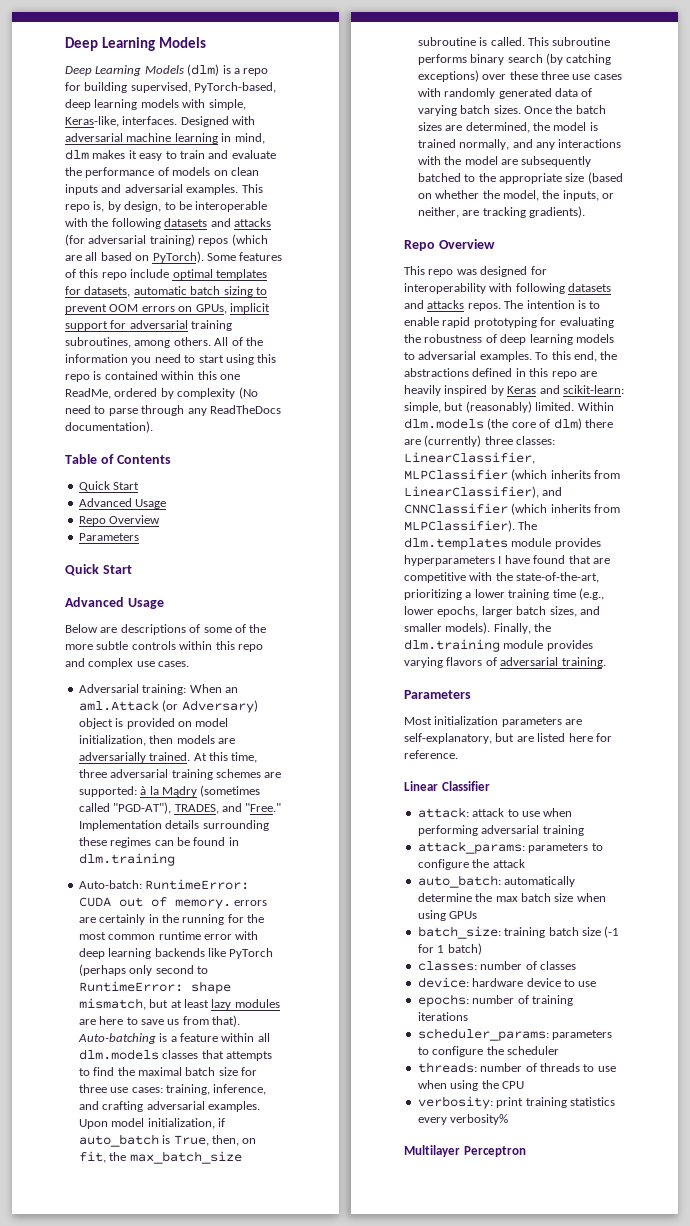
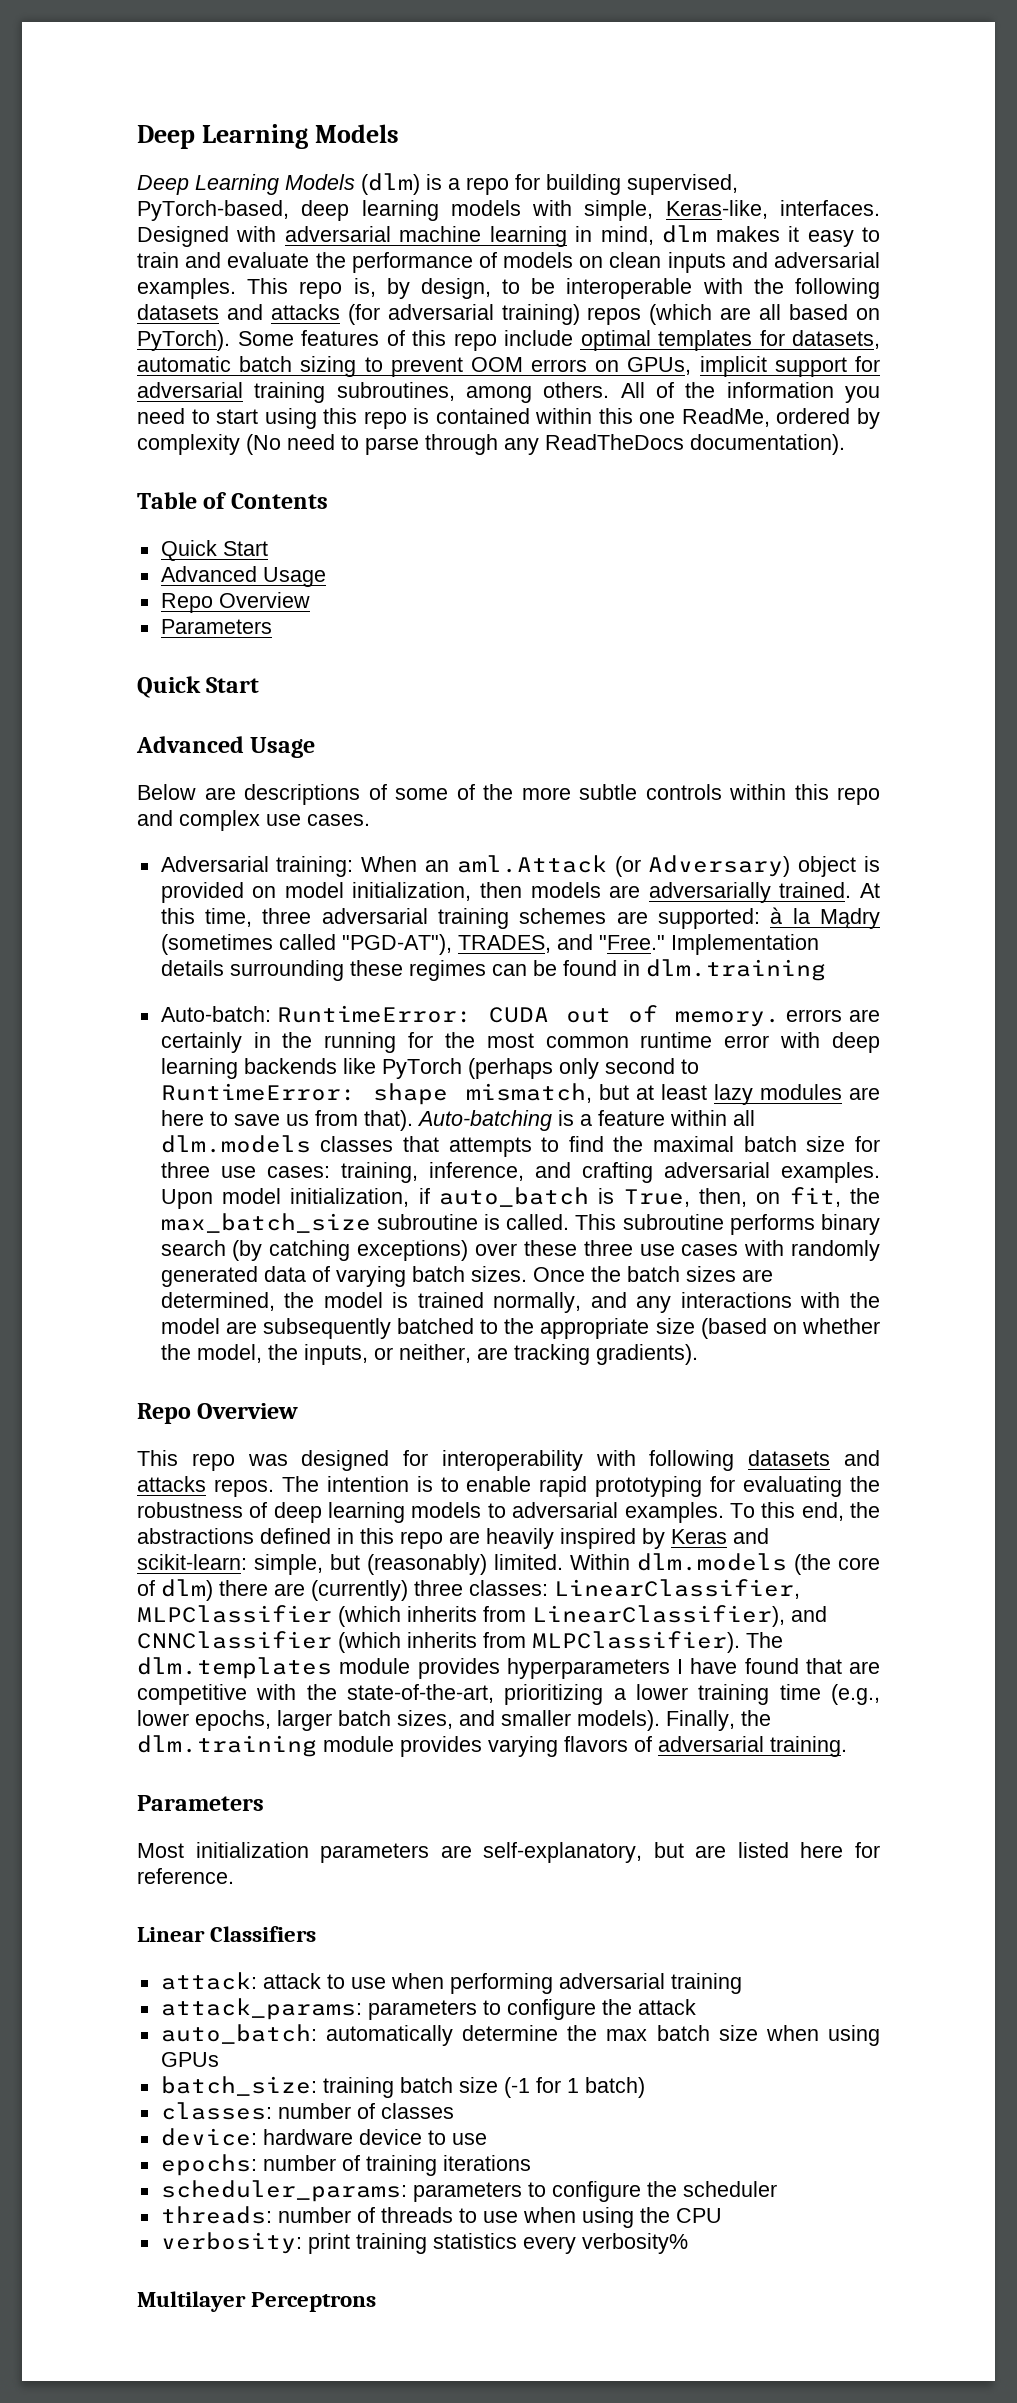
[441,781,490,791] Classifier -> [210,1926,317,1942] Classifiers
[463,1146,526,1157] Perceptron -> [251,2292,377,2312] Perceptrons

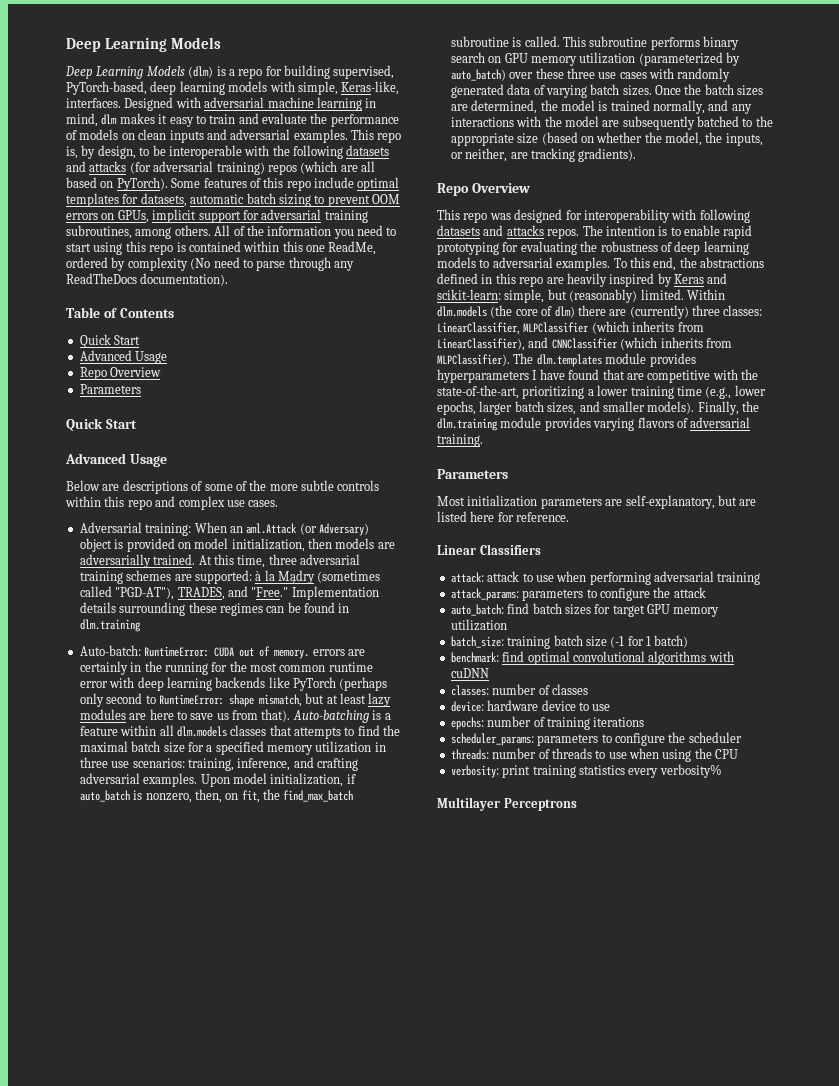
[160,1162,330,1178] three use cases: -> [206,741,386,755] [79,757,185,768] a specified memory utilization in three use scenarios:
[623,1189,690,1207] True, -> [145,793,192,803] nonzero,
[160,1213,371,1233] max_batch_size -> [283,790,354,802] find_max_batch
[232,1240,469,1261] (by catching exceptions) -> [488,52,740,66] [450,69,506,81] on GPU memory utilization (parameterized by auto_batch)
[325,2025,881,2046] [160,2052,219,2067] automatically determine the max batch size when using GPUs -> [507,603,720,617] [450,619,507,631] find batch sizes for target GPU memory utilization
(645, 2087) none -> [450,651,734,665] [450,668,489,678] // benchmark: find optimal convolutional algorithms with cuDNN

